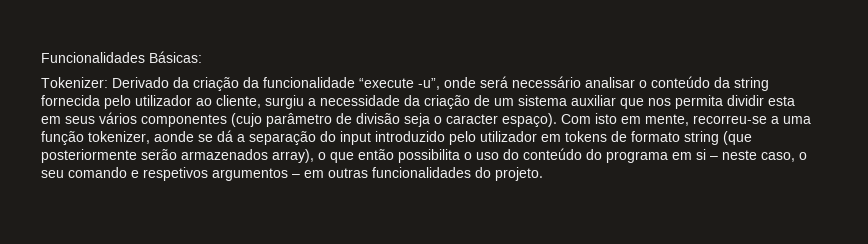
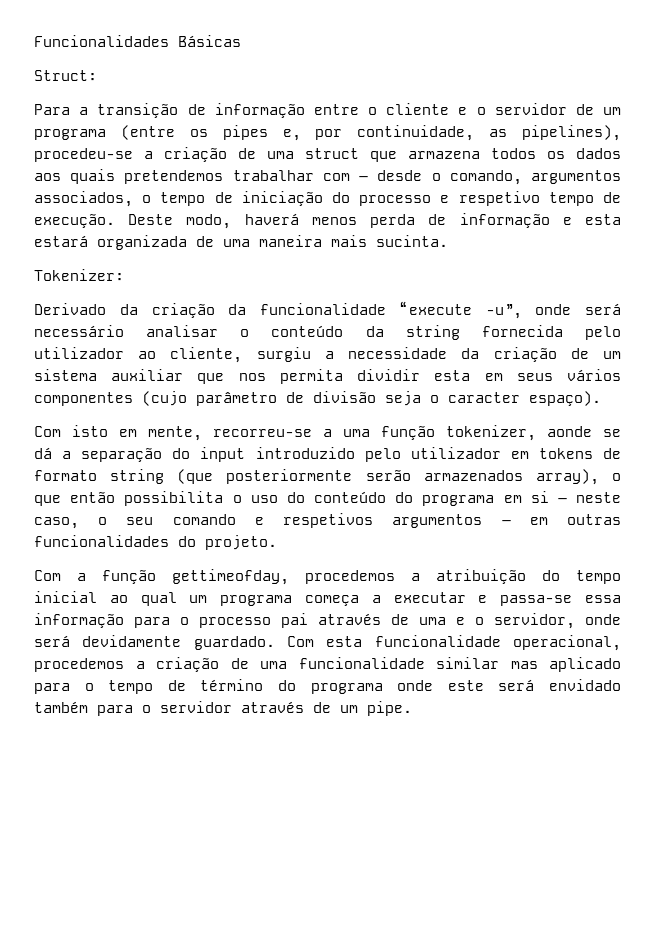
[149,51,202,63] Básicas: -> [178,35,241,47] [34,70,97,81] [34,103,621,118] [34,125,621,141] [34,147,621,162] [34,169,621,185] [34,191,621,207] [34,213,621,229] [34,235,448,250] Básicas // Struct: // Para a transição de informação entre o cliente e o servidor de um programa (entre os pipes e, por continuidade, as pipelines), procedeu-se a criação de uma struct que armazena todos os dados aos quais pretendemos trabalhar com – desde o comando, argumentos associados, o tempo de iniciação do processo e respetivo tempo de execução. Deste modo, haverá menos perda de informação e esta estará organizada de uma maneira mais sucinta.
(108, 82) none -> (124, 275) //
(557, 120) none -> (601, 398) //
(543, 174) none -> [34,569,621,585] [34,591,621,606] [34,613,621,629] [34,635,621,651] [34,657,621,672] [34,679,622,694] [34,701,412,716] // Com a função gettimeofday, procedemos a atribuição do tempo inicial ao qual um programa começa a executar e passa-se essa informação para o processo pai através de uma e o servidor, onde será devidamente guardado. Com esta funcionalidade operacional, procedemos a criação de uma funcionalidade similar mas aplicado para o tempo de término do programa onde este será envidado também para o servidor através de um pipe.

